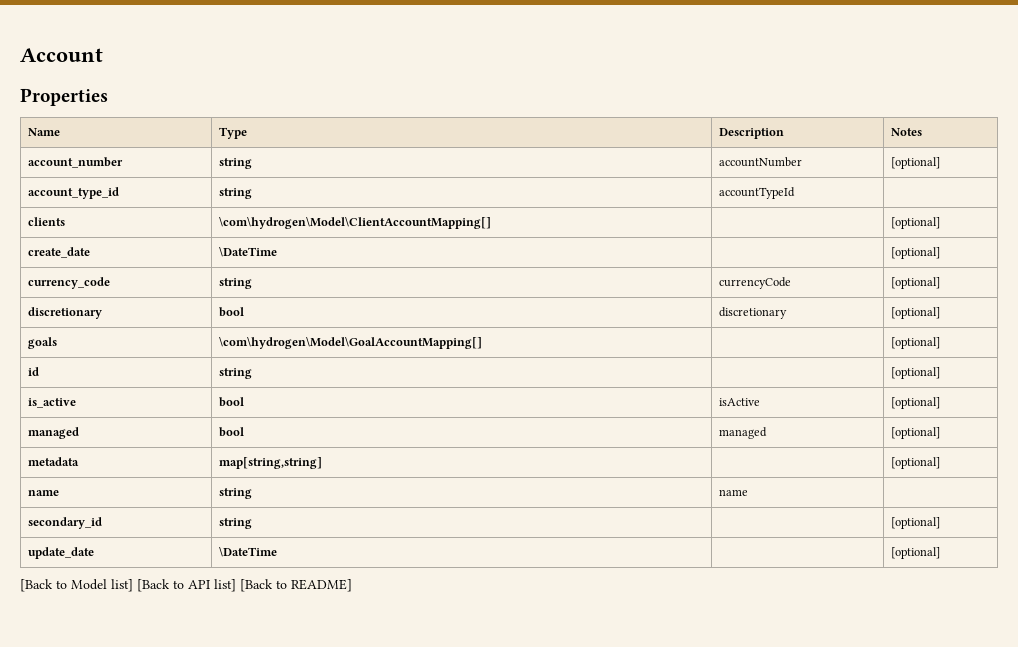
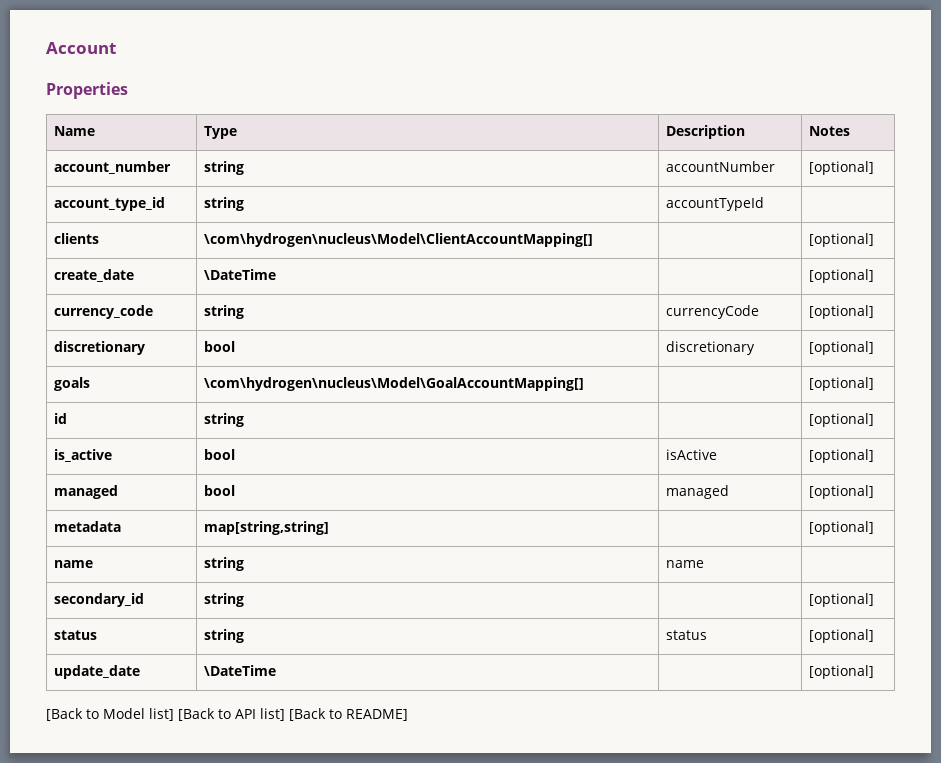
[218,217,491,229] \com\hydrogen\Model\ClientAccountMapping[] -> [203,233,593,247] \com\hydrogen\nucleus\Model\ClientAccountMapping[]
[218,337,482,349] \com\hydrogen\Model\GoalAccountMapping[] -> [203,377,584,391] \com\hydrogen\nucleus\Model\GoalAccountMapping[]
(940, 523) none -> [53,630,97,640] [203,629,244,643] [665,630,707,640] [808,629,874,643] // status | string | status | [optional]

